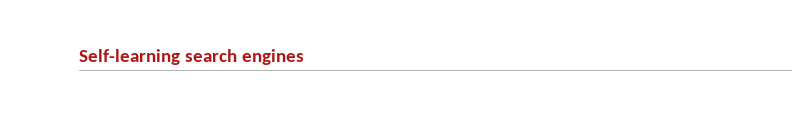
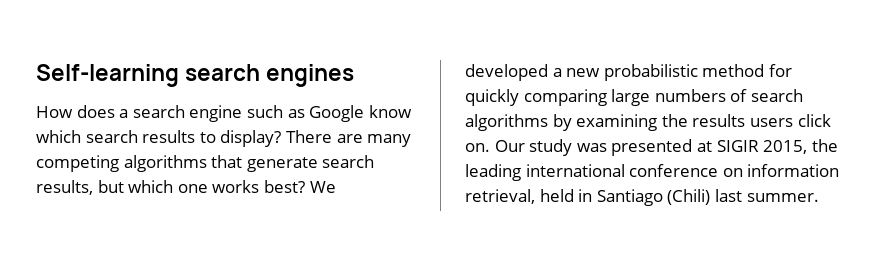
(304, 57) none -> [36,105,412,122] [36,130,412,147] [36,155,375,172] [36,180,336,195] [465,64,792,81] [465,89,803,106] [465,114,831,131] [465,139,838,156] [465,164,840,181] [465,189,819,206] // How does a search engine such as Google know which search results to display? There are many competing algorithms that generate search results, but which one works best? We developed a new probabilistic method for quickly comparing large numbers of search algorithms by examining the results users click on. Our study was presented at SIGIR 2015, the leading international conference on information retrieval, held in Santiago (Chili) last summer.

